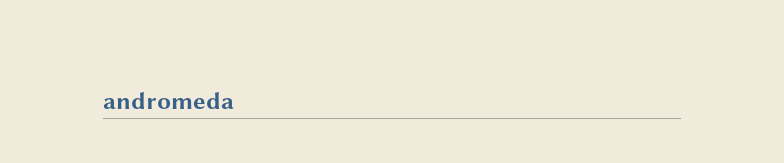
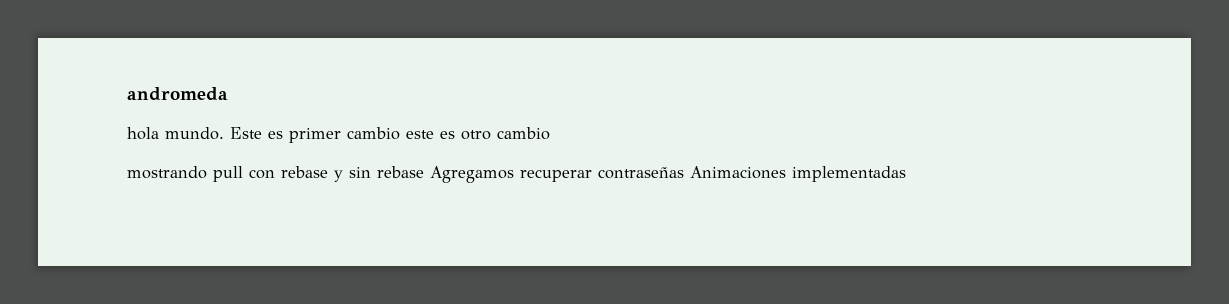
(234, 100) none -> [127,127,550,143] [127,166,906,183] // hola mundo. Este es primer cambio este es otro cambio // mostrando pull con rebase y sin rebase Agregamos recuperar contraseñas Animaciones implementadas

